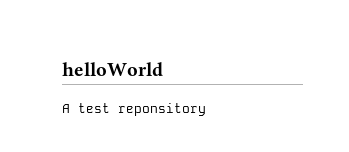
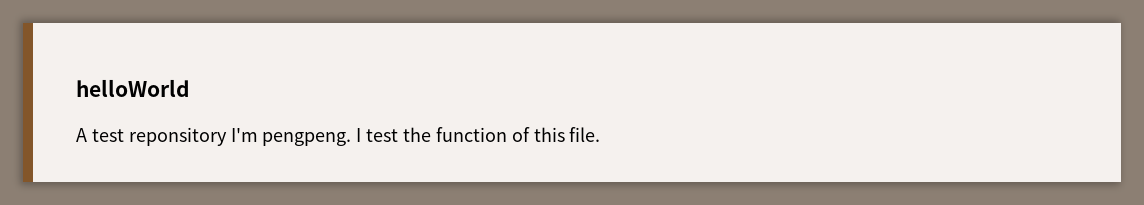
(206, 109) none -> [230,127,601,146] I'm pengpeng. I test the function of this file.

